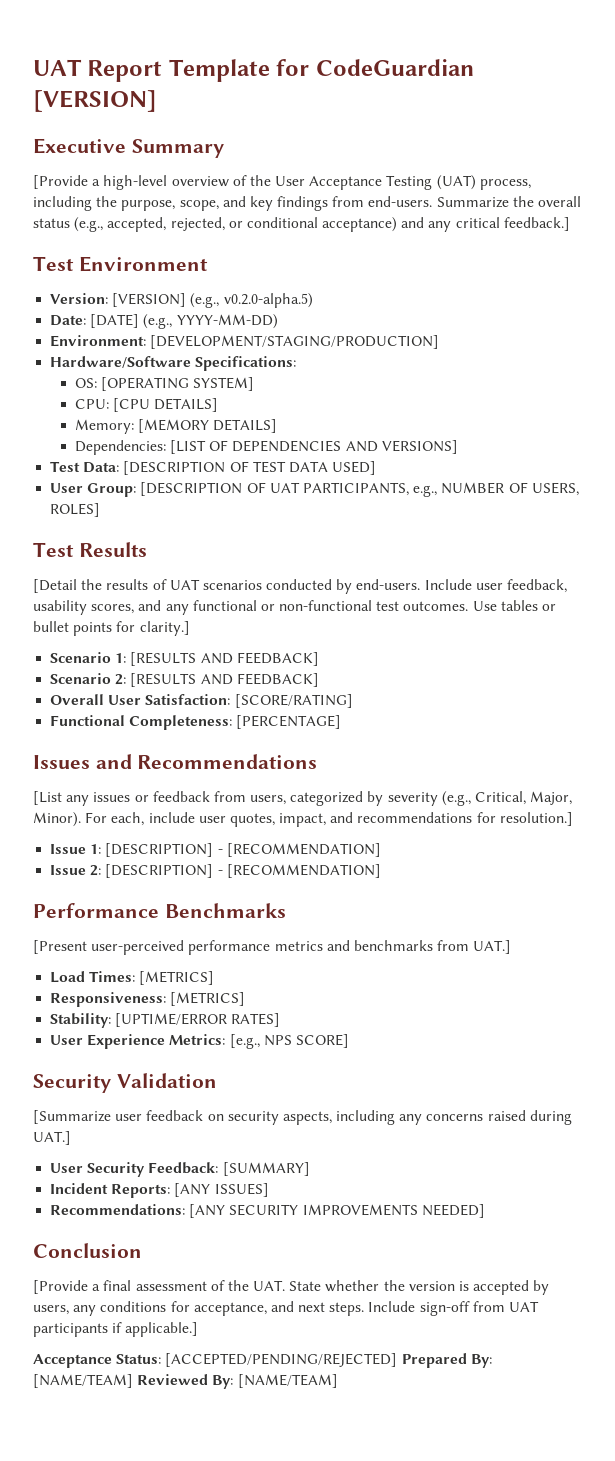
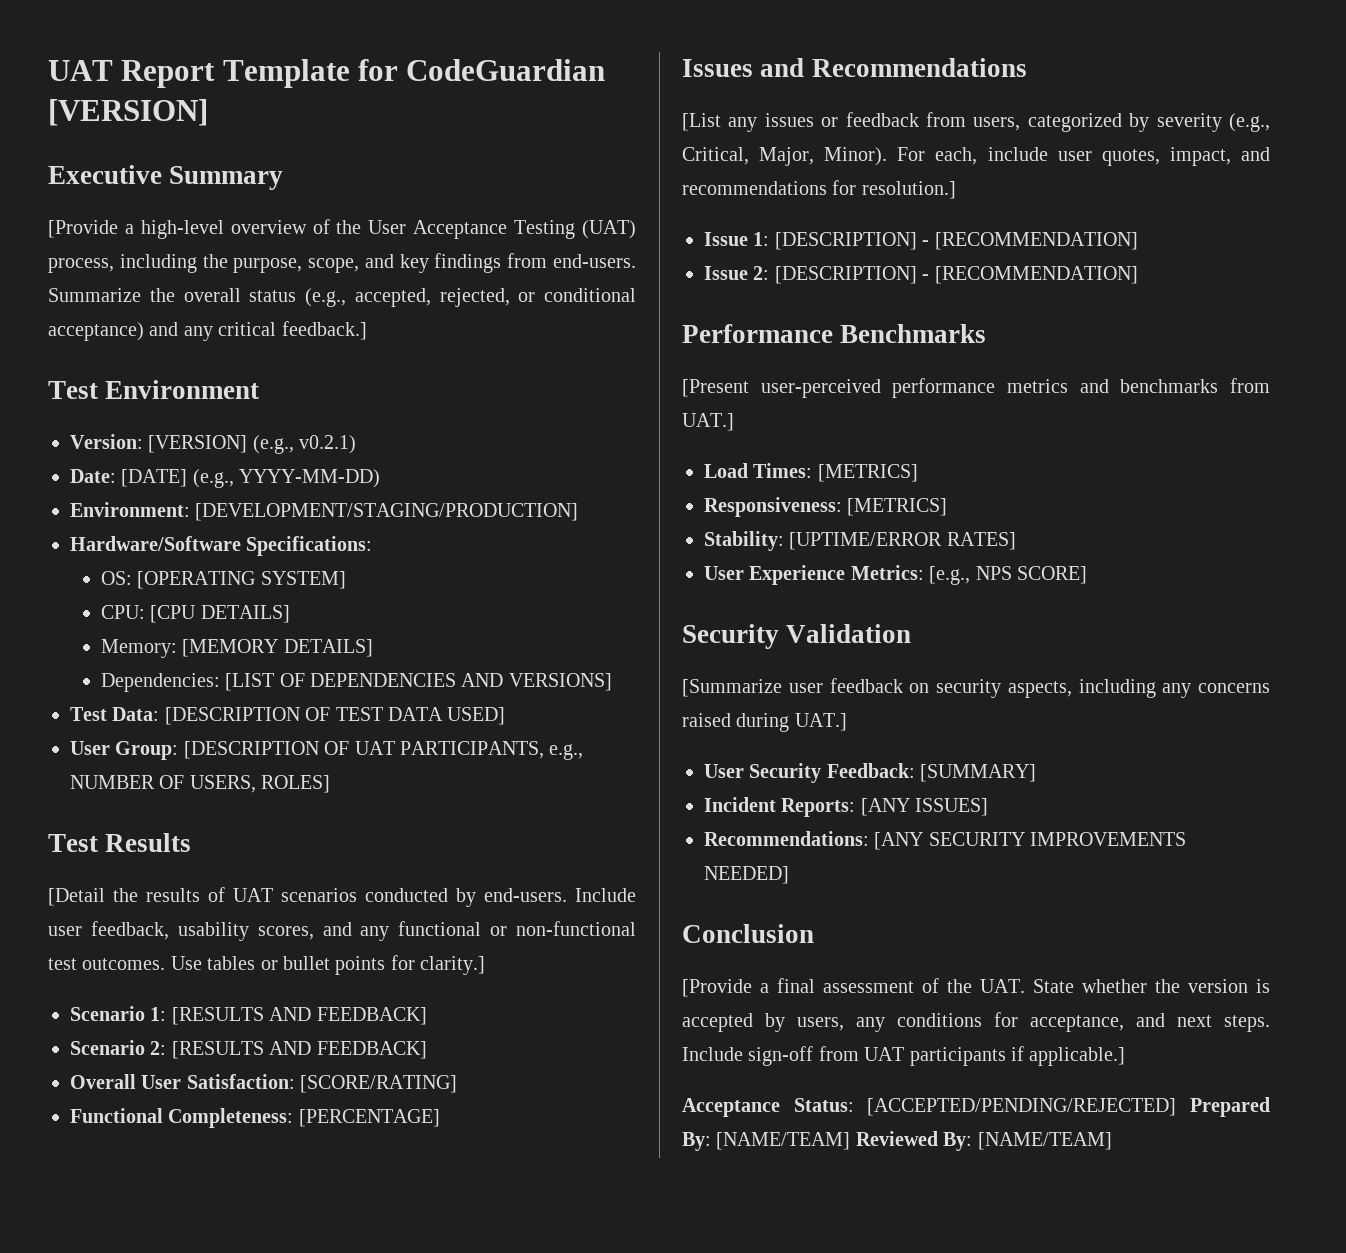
[223,293,313,308] v0.2.0-alpha.5) -> [299,435,357,454] v0.2.1)

